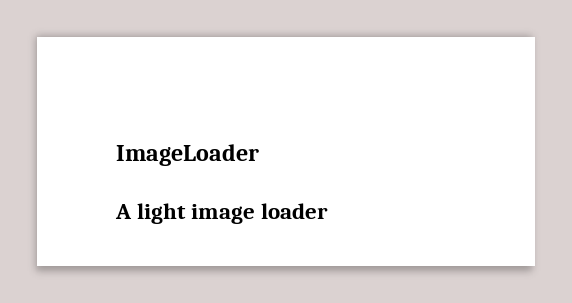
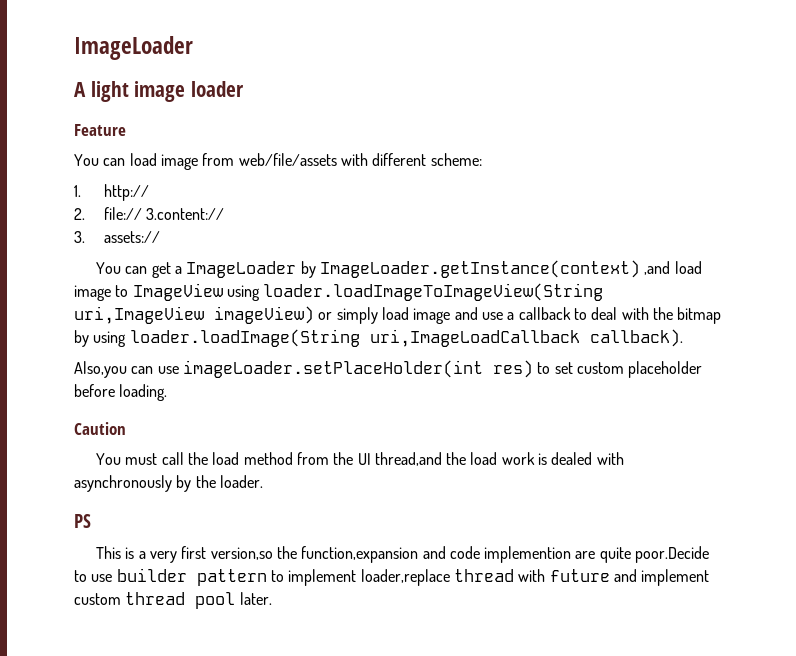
(329, 211) none -> [74,124,126,136] [74,153,482,170] [74,184,150,201] [74,207,225,220] [74,231,161,243] [95,260,702,278] [74,283,604,301] [74,306,722,324] [74,329,683,347] [74,360,703,378] [74,384,168,401] [74,422,126,435] [95,452,624,466] [74,475,263,492] [74,514,91,528] [95,546,710,563] [74,568,710,586] [74,592,272,609] // Feature // You can load image from web/file/assets with different scheme: // 1. http:// // 2. file:// 3.content:// // 3. assets:// // You can get a ImageLoader by ImageLoader.getInstance(context) ,and load image to ImageView using loader.loadImageToImageView(String uri,ImageView imageView) or simply load image and use a callback to deal with the bitmap by using loader.loadImage(String uri,ImageLoadCallback callback). // Also,you can use imageLoader.setPlaceHolder(int res) to set custom placeholder before loading. // Caution // You must call the load method from the UI thread,and the load work is dealed with asynchronously by the loader. // PS // This is a very first version,so the function,expansion and code implemention are quite poor.Decide to use builder pattern to implement loader,replace thread with future and implement custom thread pool later.

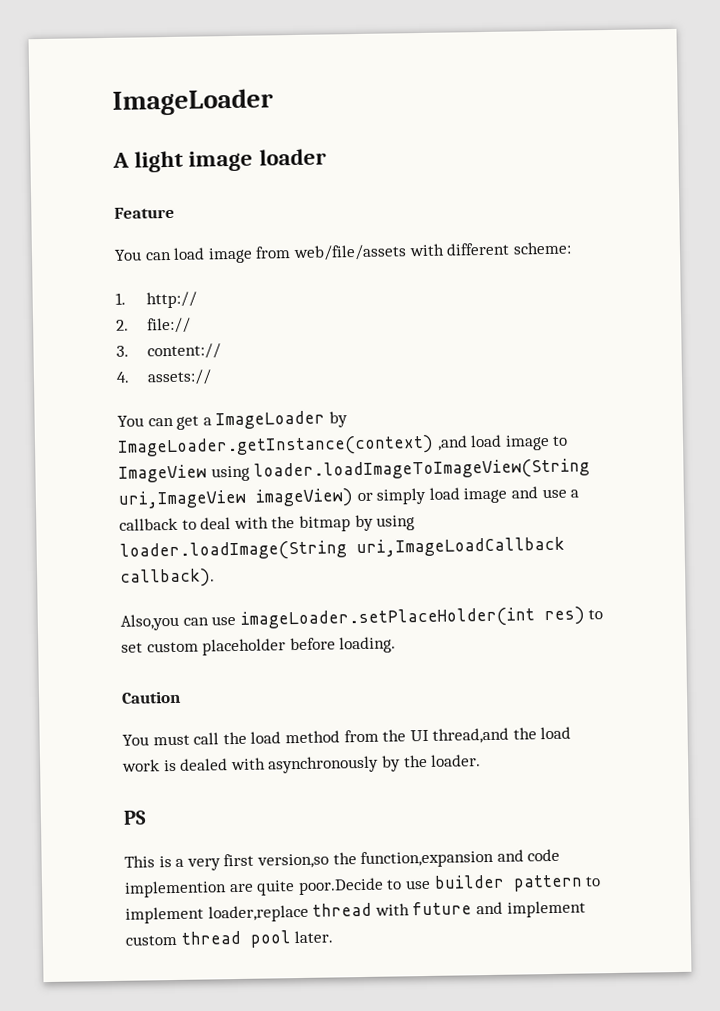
[146,208,225,220] [74,231,85,243] 3.content:// // 3. -> [116,343,221,360] [116,371,130,383] // 3. content:// // 4.

